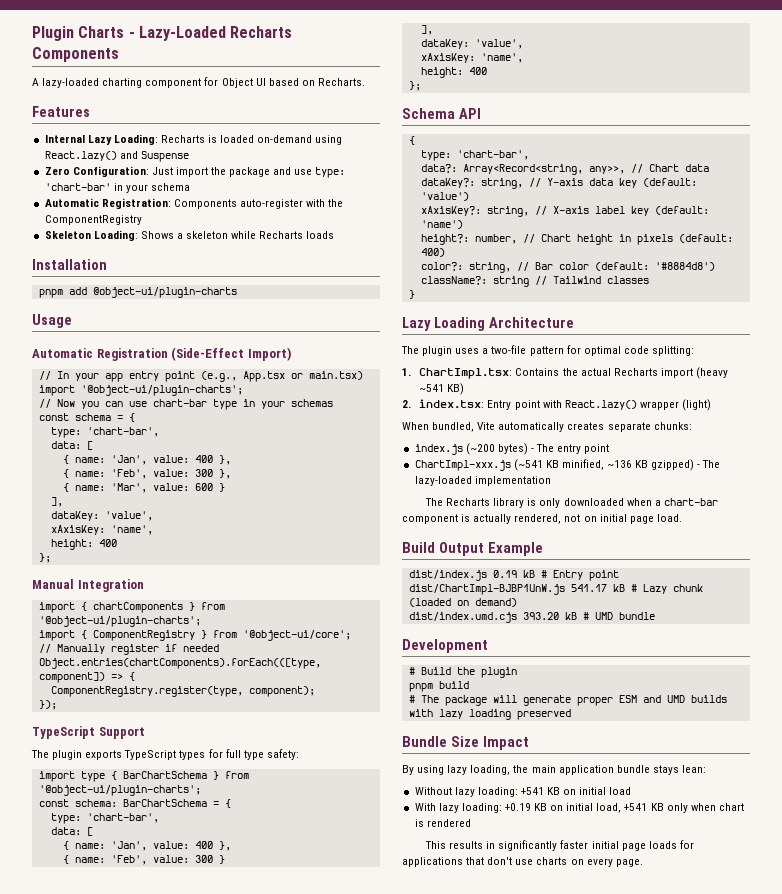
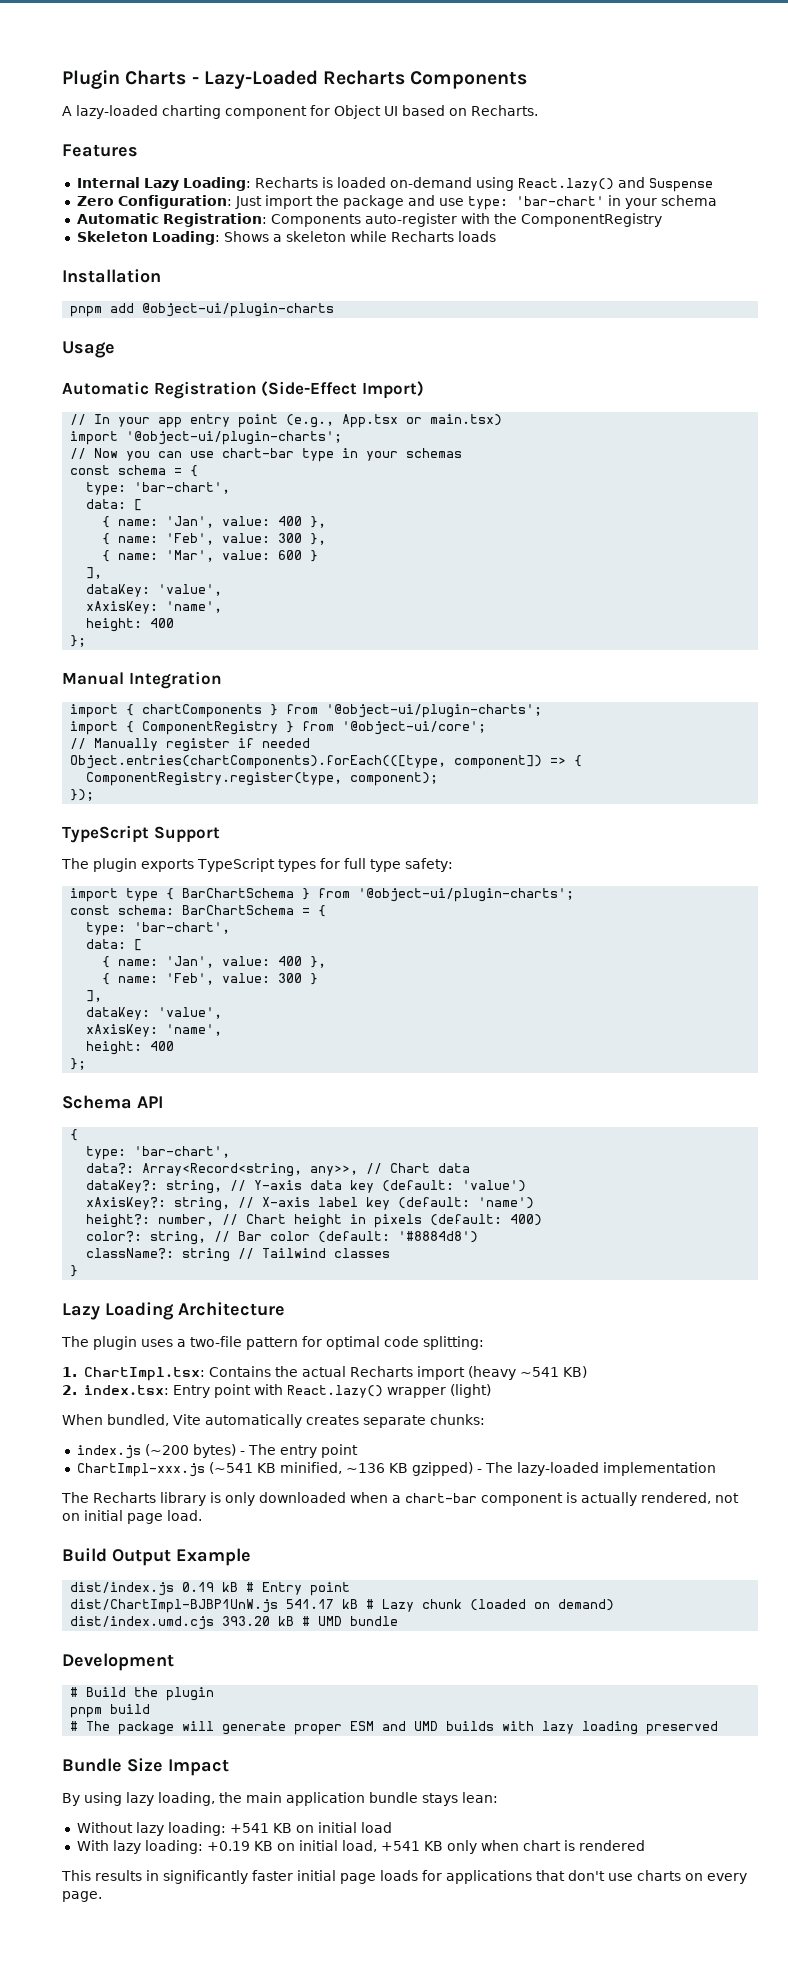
[44,183,111,191] 'chart-bar' -> [515,196,604,206] 'bar-chart'
[86,427,159,437] 'chart-bar', -> [134,482,231,494] 'bar-chart',
[86,813,159,823] 'chart-bar', -> [134,922,231,934] 'bar-chart',
[456,150,529,160] 'chart-bar', -> [134,1146,231,1158] 'bar-chart',

